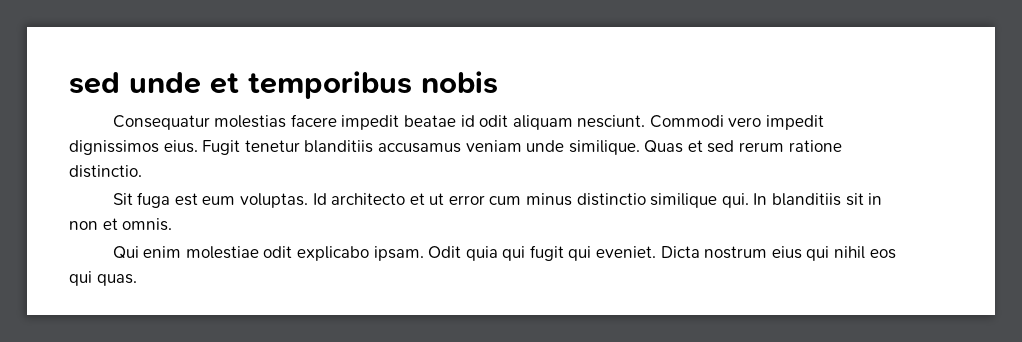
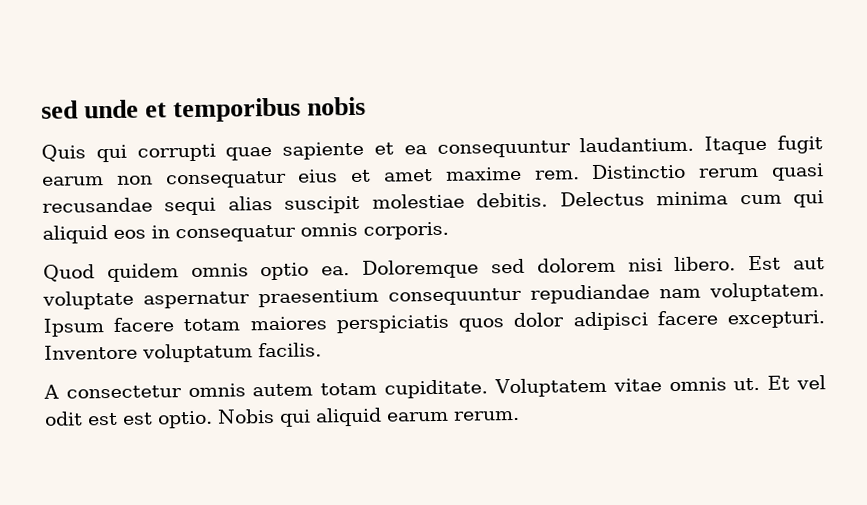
[112,114,825,130] [69,140,842,155] [69,165,142,178] [112,192,883,208] [69,218,173,231] [112,245,896,261] [69,271,137,286] Consequatur molestias facere impedit beatae id odit aliquam nesciunt. Commodi vero impedit dignissimos eius. Fugit tenetur blanditiis accusamus veniam unde similique. Quas et sed rerum ratione distinctio. // Sit fuga est eum voluptas. Id architecto et ut error cum minus distinctio similique qui. In blanditiis sit in non et omnis. // Qui enim molestiae odit explicabo ipsam. Odit quia qui fugit qui eveniet. Dicta nostrum eius qui nihil eos qui quas. -> [41,135,823,163] [42,163,824,189] [42,190,825,216] [42,221,449,244] [43,255,826,283] [42,282,825,310] [43,310,825,337] [44,342,322,363] [43,375,826,399] [44,407,520,429] Quis qui corrupti quae sapiente et ea consequuntur laudantium. Itaque fugit earum non consequatur eius et amet maxime rem. Distinctio rerum quasi recusandae sequi alias suscipit molestiae debitis. Delectus minima cum qui aliquid eos in consequatur omnis corporis. // Quod quidem omnis optio ea. Doloremque sed dolorem nisi libero. Est aut voluptate aspernatur praesentium consequuntur repudiandae nam voluptatem. Ipsum facere totam maiores perspiciatis quos dolor adipisci facere excepturi. Inventore voluptatum facilis. // A consectetur omnis autem totam cupiditate. Voluptatem vitae omnis ut. Et vel odit est est optio. Nobis qui aliquid earum rerum.

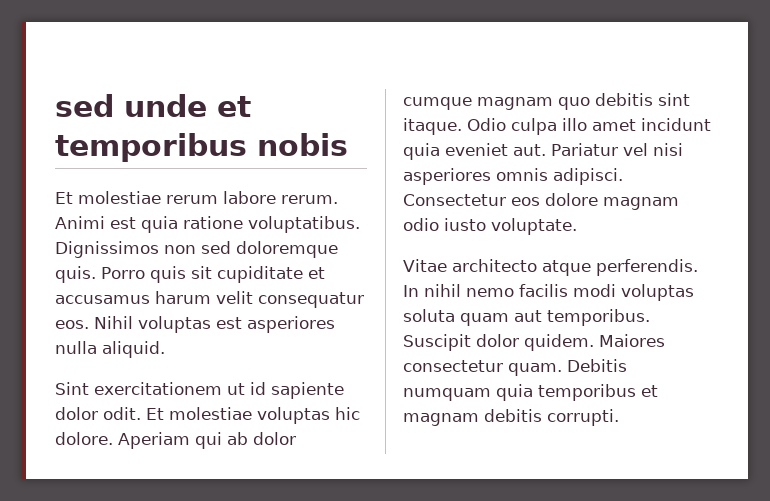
[41,135,823,163] [42,163,824,189] [42,190,825,216] [42,221,449,244] [43,255,826,283] [42,282,825,310] [43,310,825,337] [44,342,322,363] [43,375,826,399] [44,407,520,429] Quis qui corrupti quae sapiente et ea consequuntur laudantium. Itaque fugit earum non consequatur eius et amet maxime rem. Distinctio rerum quasi recusandae sequi alias suscipit molestiae debitis. Delectus minima cum qui aliquid eos in consequatur omnis corporis. // Quod quidem omnis optio ea. Doloremque sed dolorem nisi libero. Est aut voluptate aspernatur praesentium consequuntur repudiandae nam voluptatem. Ipsum facere totam maiores perspiciatis quos dolor adipisci facere excepturi. Inventore voluptatum facilis. // A consectetur omnis autem totam cupiditate. Voluptatem vitae omnis ut. Et vel odit est est optio. Nobis qui aliquid earum rerum. -> [55,191,338,204] [55,216,360,233] [55,241,338,258] [55,266,325,283] [55,291,364,308] [55,316,335,333] [55,341,165,358] [55,382,344,399] [55,407,360,424] [55,432,296,449] [403,93,690,110] [403,118,711,135] [403,143,683,160] [403,168,623,185] [403,193,679,210] [403,218,577,235] [403,259,698,276] [403,284,694,301] [403,309,650,326] [403,334,665,351] [403,359,627,376] [403,384,658,401] [403,409,619,426] Et molestiae rerum labore rerum. Animi est quia ratione voluptatibus. Dignissimos non sed doloremque quis. Porro quis sit cupiditate et accusamus harum velit consequatur eos. Nihil voluptas est asperiores nulla aliquid. // Sint exercitationem ut id sapiente dolor odit. Et molestiae voluptas hic dolore. Aperiam qui ab dolor cumque magnam quo debitis sint itaque. Odio culpa illo amet incidunt quia eveniet aut. Pariatur vel nisi asperiores omnis adipisci. Consectetur eos dolore magnam odio iusto voluptate. // Vitae architecto atque perferendis. In nihil nemo facilis modi voluptas soluta quam aut temporibus. Suscipit dolor quidem. Maiores consectetur quam. Debitis numquam quia temporibus et magnam debitis corrupti.

